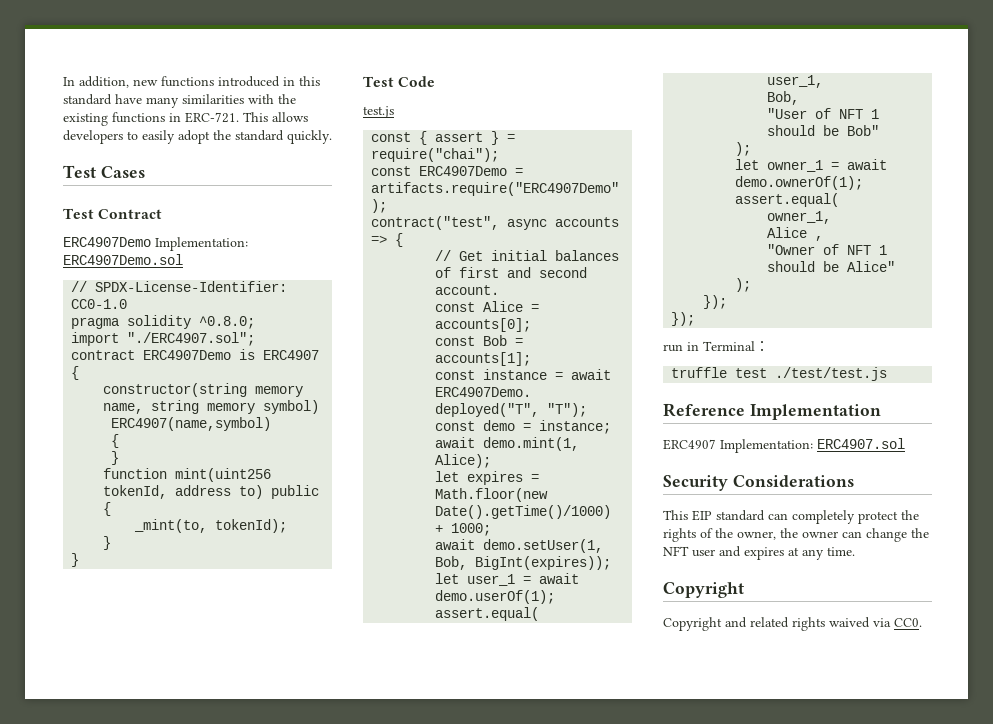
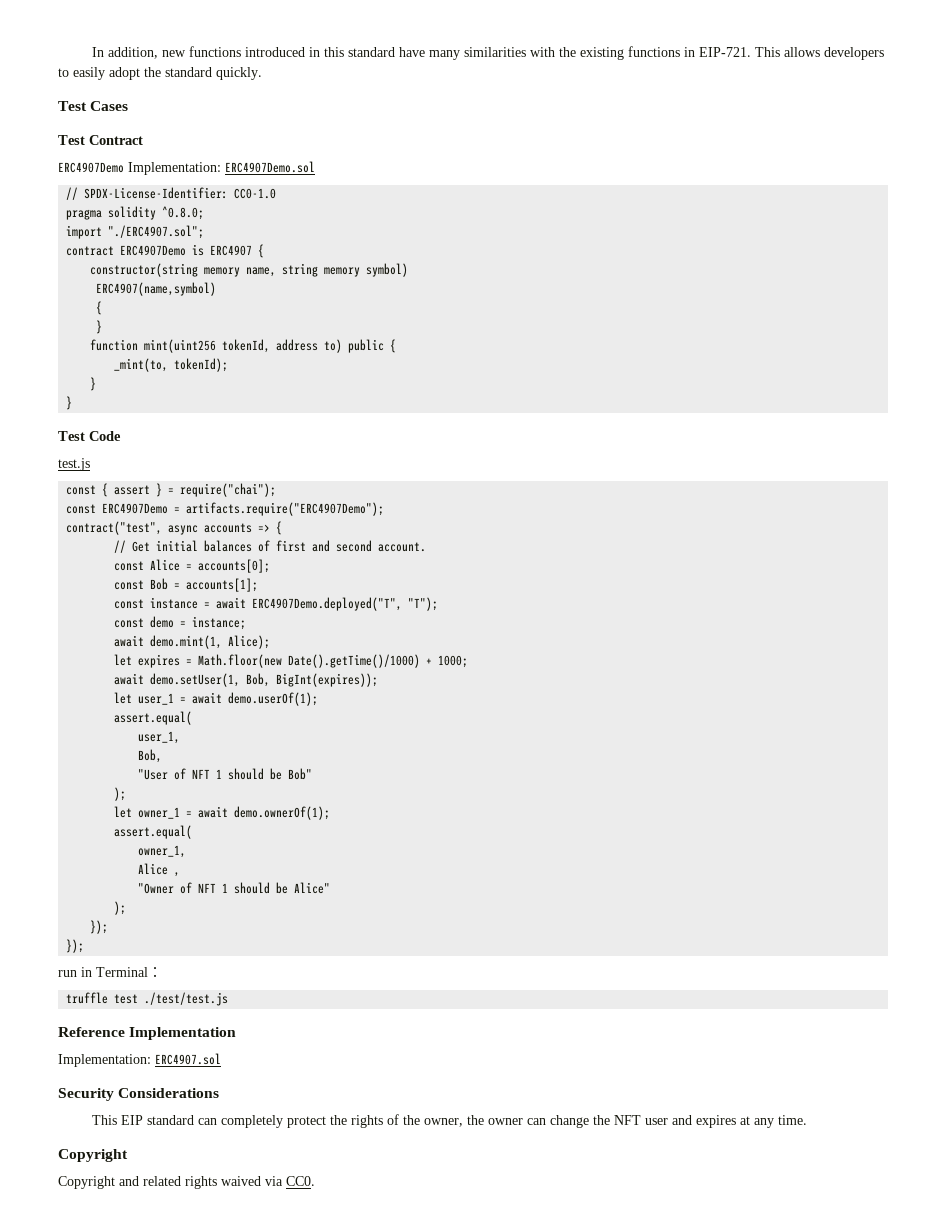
[185,112,239,123] ERC-721. -> [699,47,752,57] EIP-721.
[663,439,716,450] ERC4907 -> (237, 1033) none

